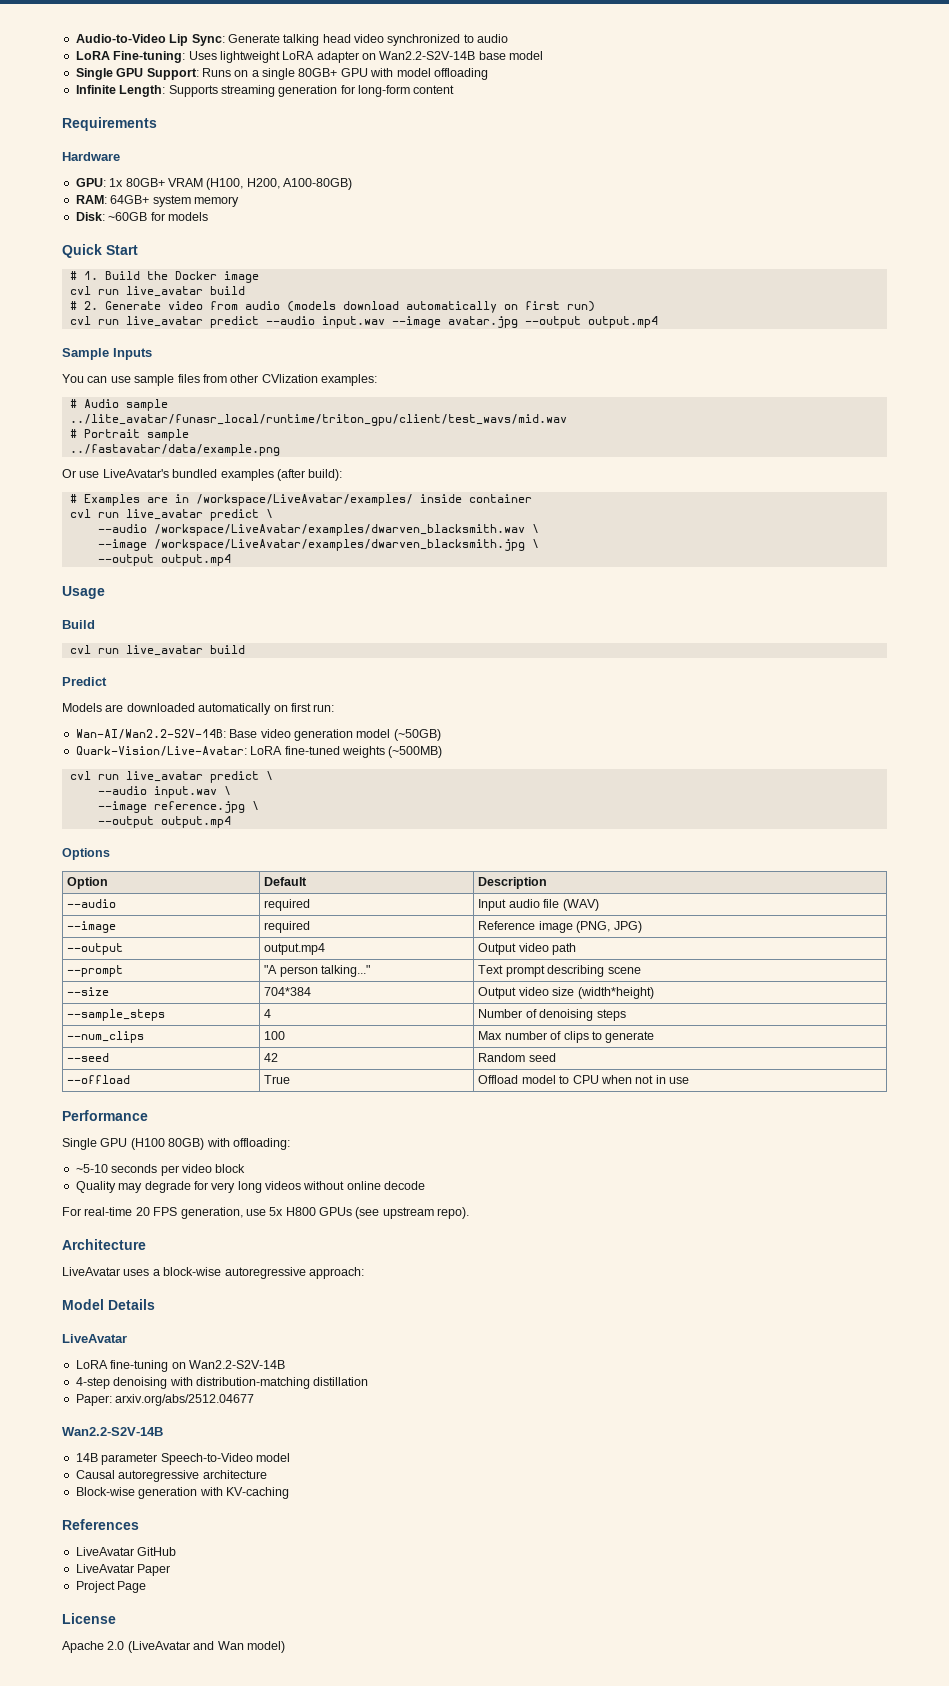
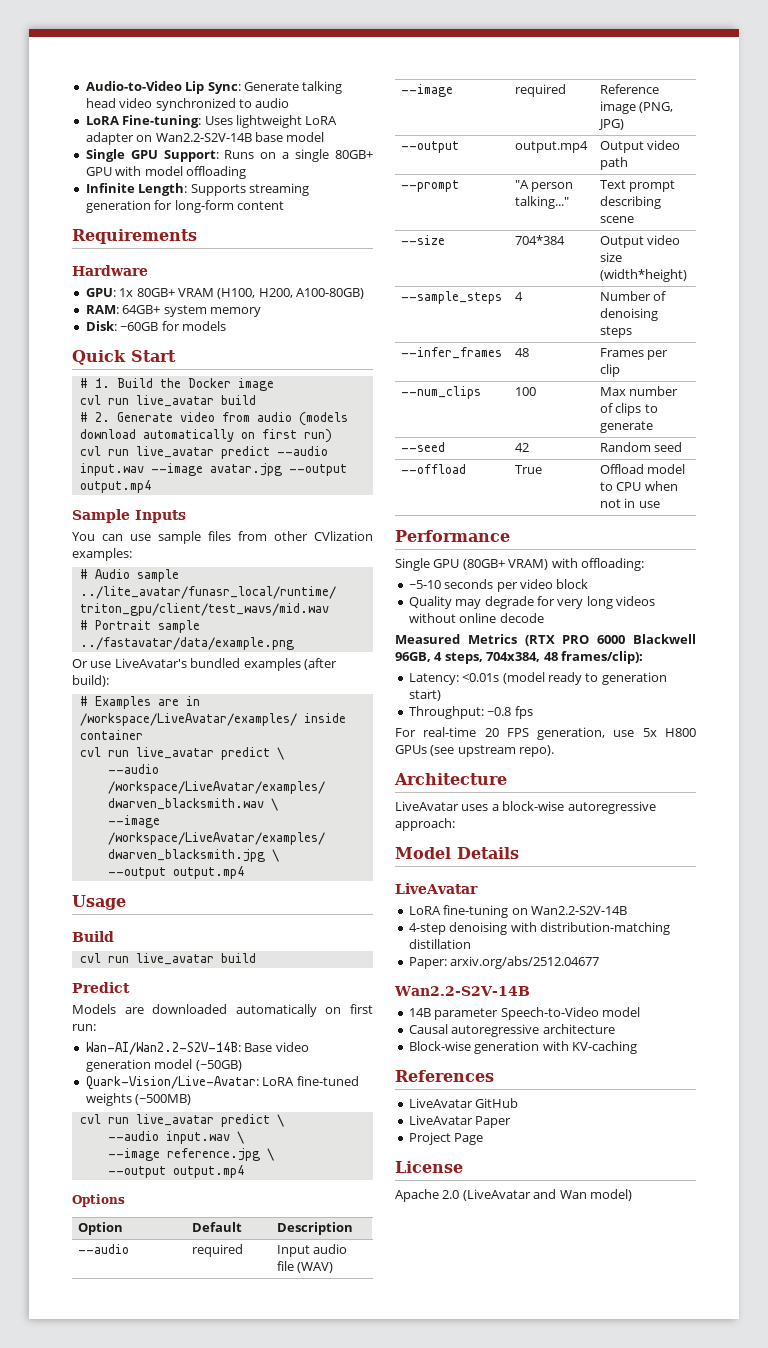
(626, 1015) none -> [401,347,503,359] [515,348,530,357] [600,348,669,360] [600,364,621,377] // --infer_frames | 48 | Frames per clip
[130,1138,205,1150] (H100 80GB) -> [462,559,549,570] (80GB+ VRAM)
(426, 1185) none -> [395,634,696,646] [395,651,643,664] [408,672,667,685] [408,690,441,701] [408,706,533,719] // Measured Metrics (RTX PRO 6000 Blackwell 96GB, 4 steps, 704x384, 48 frames/clip): // Latency: <0.01s (model ready to generation start) // Throughput: ~0.8 fps

